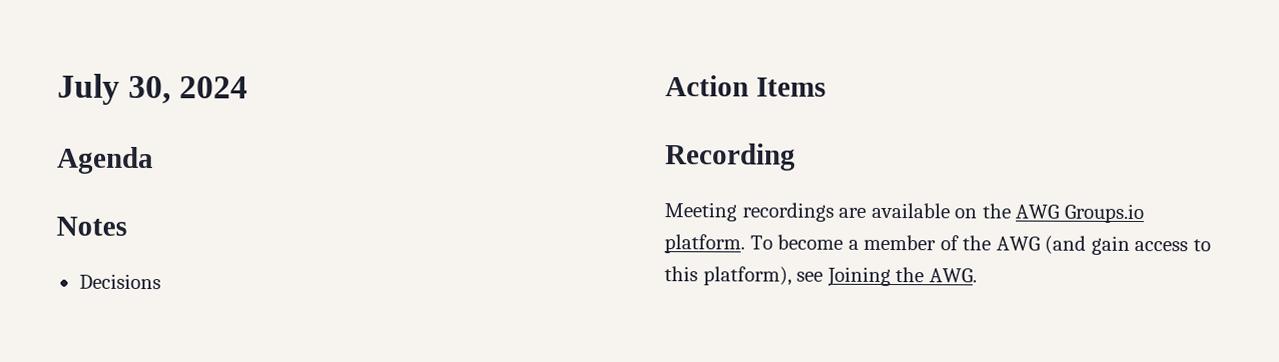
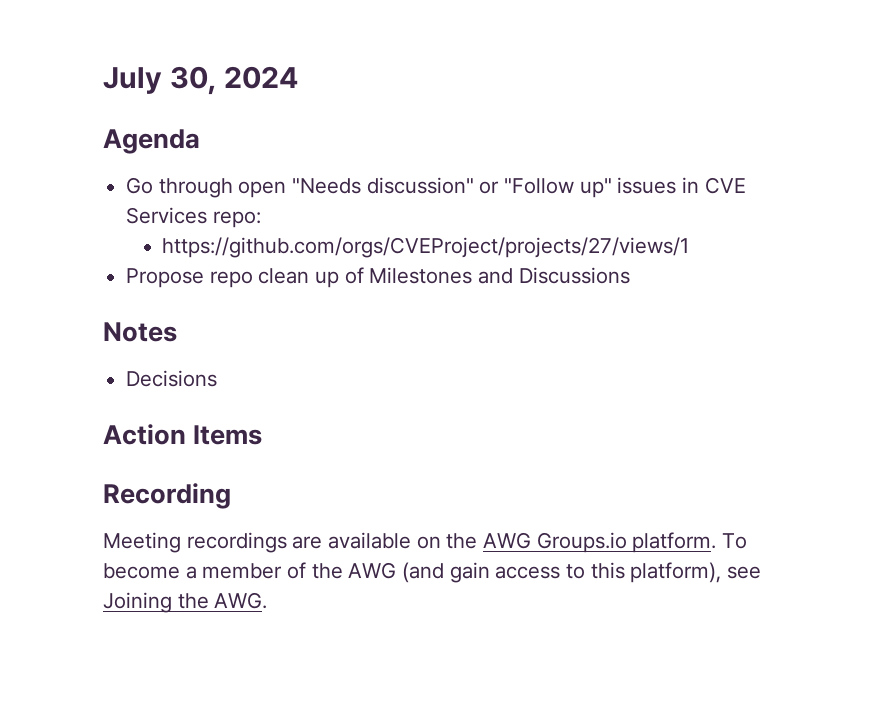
(154, 160) none -> [126,177,746,198] [126,207,261,228] [162,237,690,258] [126,267,630,288] // Go through open "Needs discussion" or "Follow up" issues in CVE Services repo: // https://github.com/orgs/CVEProject/projects/27/views/1 // Propose repo clean up of Milestones and Discussions

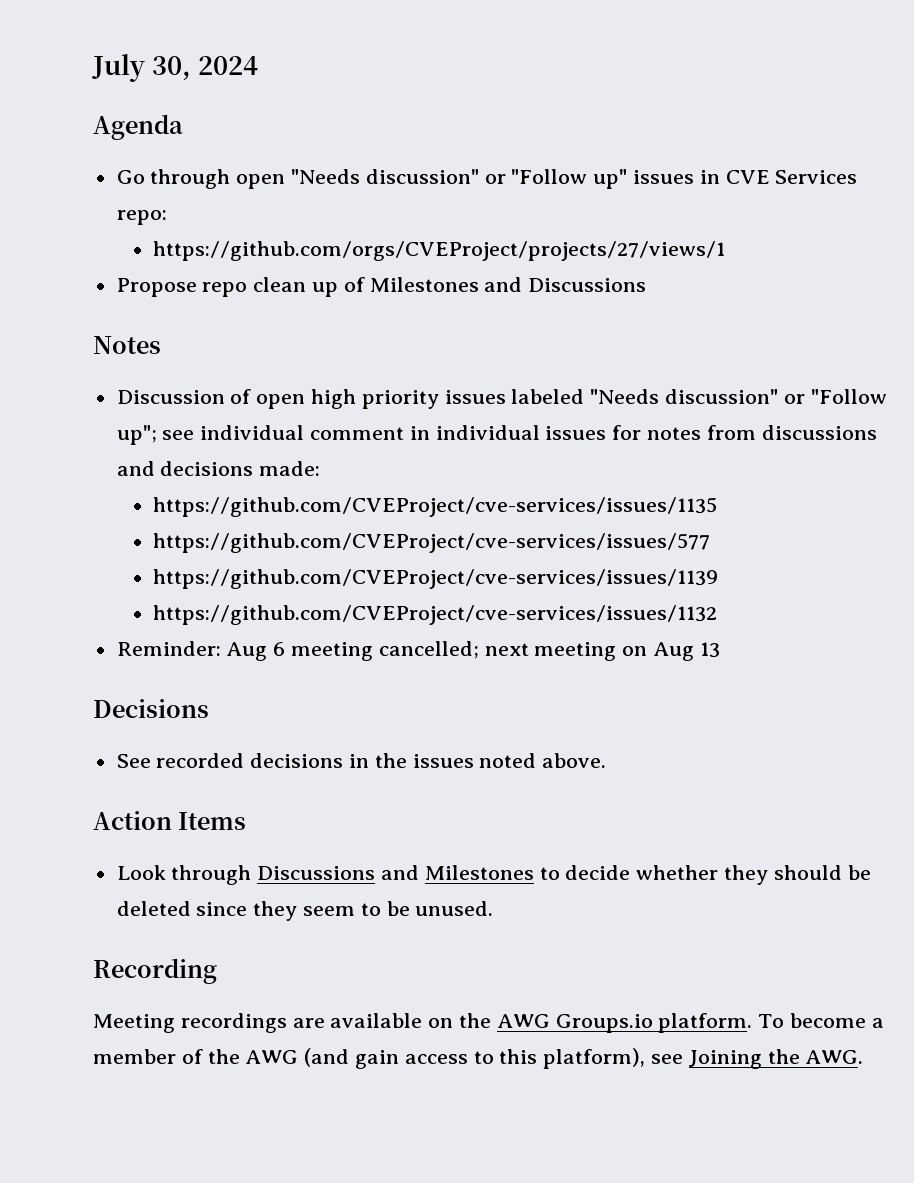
[126,370,218,387] [103,424,263,445] Decisions // Action Items -> [116,389,887,409] [116,425,877,445] [116,461,321,476] [153,497,718,517] [153,533,711,553] [153,569,719,589] [153,605,718,625] [116,641,720,661] [93,699,209,718] [116,753,607,768] [93,811,247,830] [116,865,871,885] [116,901,494,921] Discussion of open high priority issues labeled "Needs discussion" or "Follow up"; see individual comment in individual issues for notes from discussions and decisions made: // https://github.com/CVEProject/cve-services/issues/1135 // https://github.com/CVEProject/cve-services/issues/577 // https://github.com/CVEProject/cve-services/issues/1139 // https://github.com/CVEProject/cve-services/issues/1132 // Reminder: Aug 6 meeting cancelled; next meeting on Aug 13 // Decisions // See recorded decisions in the issues noted above. // Action Items // Look through Discussions and Milestones to decide whether they should be deleted since they seem to be unused.

